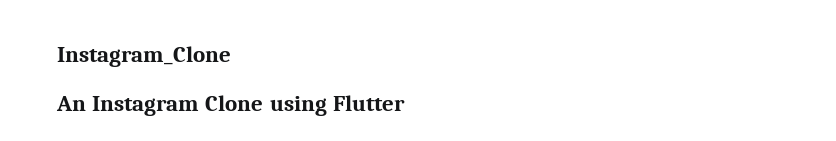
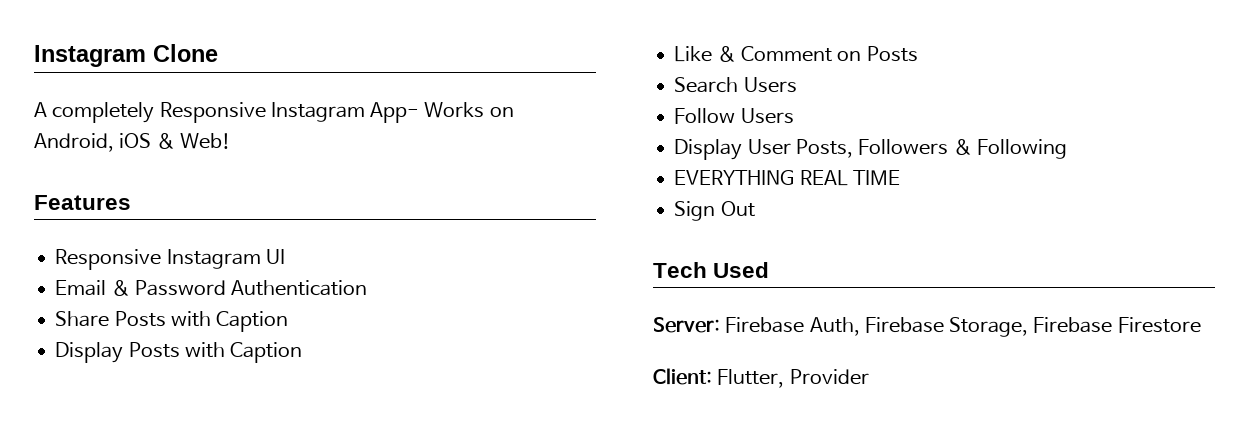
[57,46,231,67] [56,96,86,111] Instagram_Clone // An -> (34, 56) none
[269,95,405,116] using Flutter -> [34,102,514,123] [34,133,231,152] [34,195,131,210] [55,249,285,270] [55,280,368,296] [55,311,289,332] [55,342,303,363] [674,46,918,62] [674,77,797,93] [674,108,794,124] [674,139,1067,160] [674,170,900,186] [674,201,755,221] [653,262,770,278] [653,317,1201,337] [653,368,869,388] // A completely Responsive Instagram App- Works on Android, iOS & Web! // Features // Responsive Instagram UI // Email & Password Authentication // Share Posts with Caption // Display Posts with Caption // Like & Comment on Posts // Search Users // Follow Users // Display User Posts, Followers & Following // EVERYTHING REAL TIME // Sign Out // Tech Used // Server: Firebase Auth, Firebase Storage, Firebase Firestore // Client: Flutter, Provider

